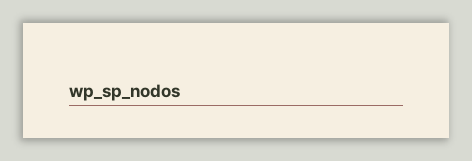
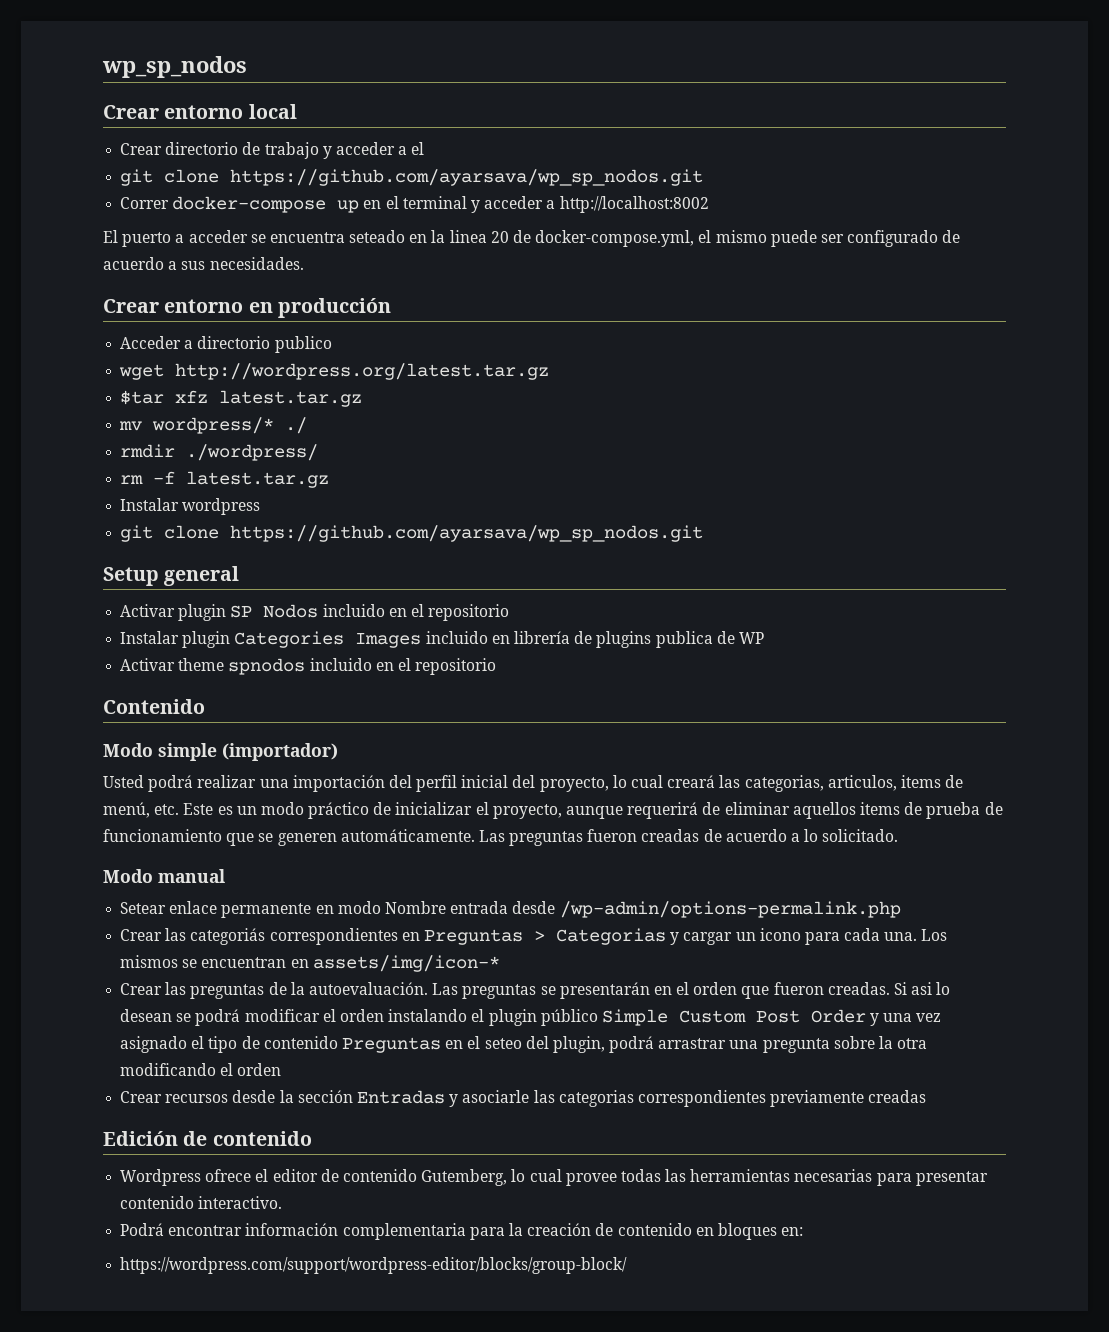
(180, 92) none -> [103,104,297,119] [120,142,425,159] [120,169,704,186] [120,196,709,213] [103,230,961,247] [103,257,304,270] [103,298,391,318] [120,336,332,353] [119,363,550,380] [120,390,363,407] [119,417,308,434] [120,444,319,461] [120,471,330,488] [120,498,261,515] [120,525,704,542] [103,566,240,586] [120,604,510,621] [120,631,764,648] [120,658,497,675] [103,699,205,714] [103,743,338,761] [103,775,964,792] [103,802,1003,819] [103,829,899,846] [103,869,225,883] [120,901,901,918] [120,928,948,945] [120,955,500,972] [120,982,951,999] [120,1009,942,1026] [120,1036,928,1053] [120,1063,282,1076] [120,1090,927,1107] [103,1131,312,1146] [120,1169,988,1186] [120,1196,283,1209] [120,1223,804,1240] [120,1257,628,1274] // Crear entorno local // Crear directorio de trabajo y acceder a el // git clone https://github.com/ayarsava/wp_sp_nodos.git // Correr docker-compose up en el terminal y acceder a http://localhost:8002 // El puerto a acceder se encuentra seteado en la linea 20 de docker-compose.yml, el mismo puede ser configurado de acuerdo a sus necesidades. // Crear entorno en producción // Acceder a directorio publico // wget http://wordpress.org/latest.tar.gz // $tar xfz latest.tar.gz // mv wordpress/* ./ // rmdir ./wordpress/ // rm -f latest.tar.gz // Instalar wordpress // git clone https://github.com/ayarsava/wp_sp_nodos.git // Setup general // Activar plugin SP Nodos incluido en el repositorio // Instalar plugin Categories Images incluido en librería de plugins publica de WP // Activar theme spnodos incluido en el repositorio // Contenido // Modo simple (importador) // Usted podrá realizar una importación del perfil inicial del proyecto, lo cual creará las categorias, articulos, items de menú, etc. Este es un modo práctico de inicializar el proyecto, aunque requerirá de eliminar aquellos items de prueba de funcionamiento que se generen automáticamente. Las preguntas fueron creadas de acuerdo a lo solicitado. // Modo manual // Setear enlace permanente en modo Nombre entrada desde /wp-admin/options-permalink.php // Crear las categoriás correspondientes en Preguntas > Categorias y cargar un icono para cada una. Los mismos se encuentran en assets/img/icon-* // Crear las preguntas de la autoevaluación. Las preguntas se presentarán en el orden que fueron creadas. Si asi lo desean se podrá modificar el orden instalando el plugin público Simple Custom Post Order y una vez asignado el tipo de contenido Preguntas en el seteo del plugin, podrá arrastrar una pregunta sobre la otra modificando el orden // Crear recursos desde la sección Entradas y asociarle las categorias correspondientes previamente creadas // Edición de contenido // Wordpress ofrece el editor de contenido Gutemberg, lo cual provee todas las herramientas necesarias para presentar contenido interactivo. // Podrá encontrar información complementaria para la creación de contenido en bloques en: // https://wordpress.com/support/wordpress-editor/blocks/group-block/

